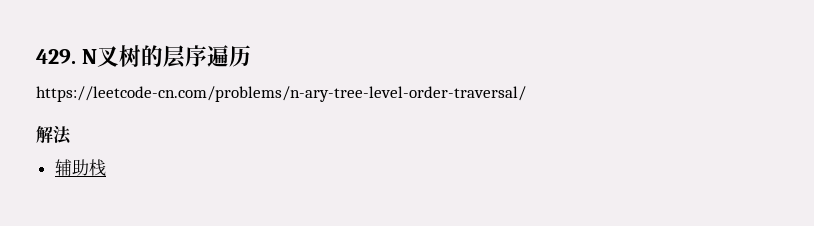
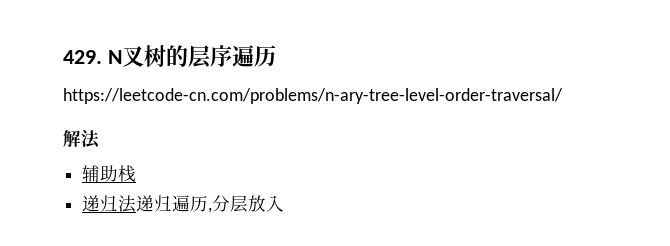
(106, 167) none -> [82,195,285,213] // 递归法递归遍历,分层放入

